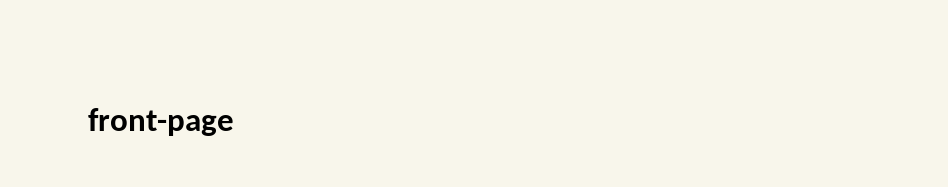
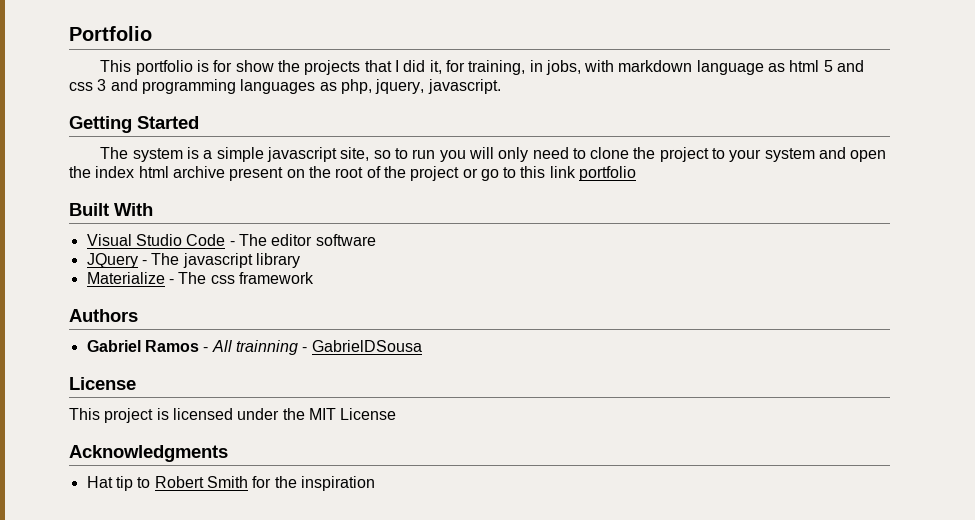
[88,108,234,136] front-page -> [69,26,152,41] [100,60,865,75] [69,79,501,94] [69,116,199,133] [100,147,887,162] [69,166,637,181] [69,203,153,216] [86,234,376,246] [86,253,300,268] [86,272,314,284] [69,309,138,322] [86,340,422,355] [69,377,136,390] [69,408,397,423] [69,445,228,462] [86,476,375,491] Portfolio // This portfolio is for show the projects that I did it, for training, in jobs, with markdown language as html 5 and css 3 and programming languages as php, jquery, javascript. // Getting Started // The system is a simple javascript site, so to run you will only need to clone the project to your system and open the index html archive present on the root of the project or go to this link portfolio // Built With // Visual Studio Code - The editor software // JQuery - The javascript library // Materialize - The css framework // Authors // Gabriel Ramos - All trainning - GabrielDSousa // License // This project is licensed under the MIT License // Acknowledgments // Hat tip to Robert Smith for the inspiration

